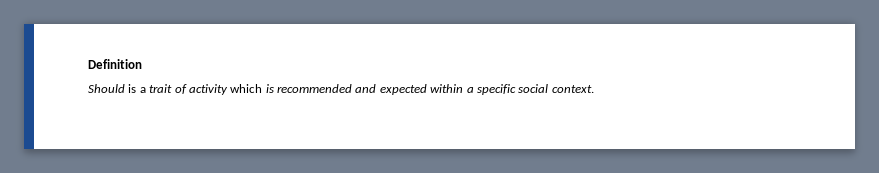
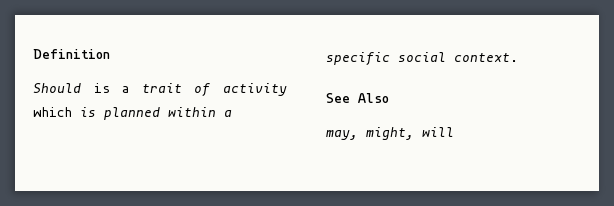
[277,84,427,95] recommended and expected -> [104,107,160,120] planned
(594, 89) none -> [326,93,389,103] [326,127,454,140] // See Also // may, might, will

